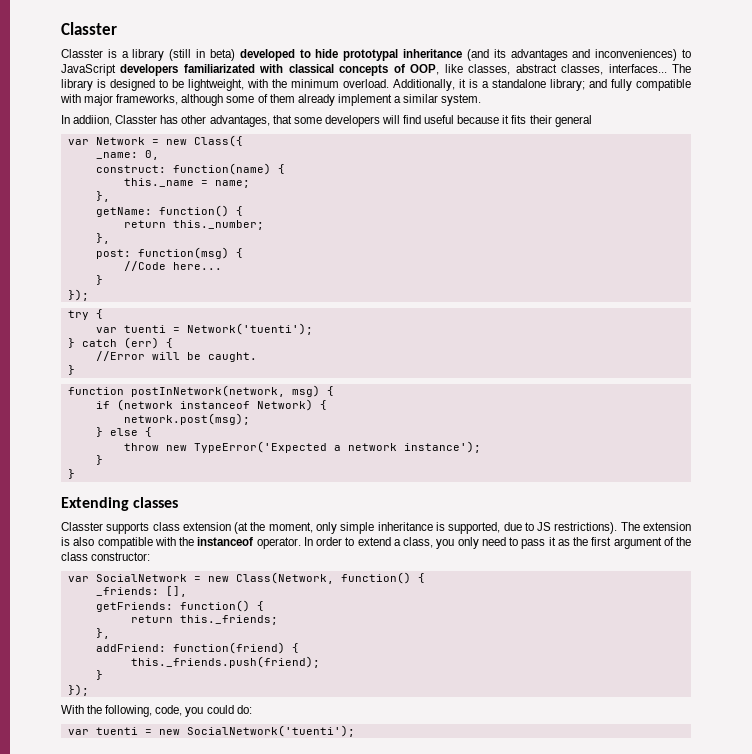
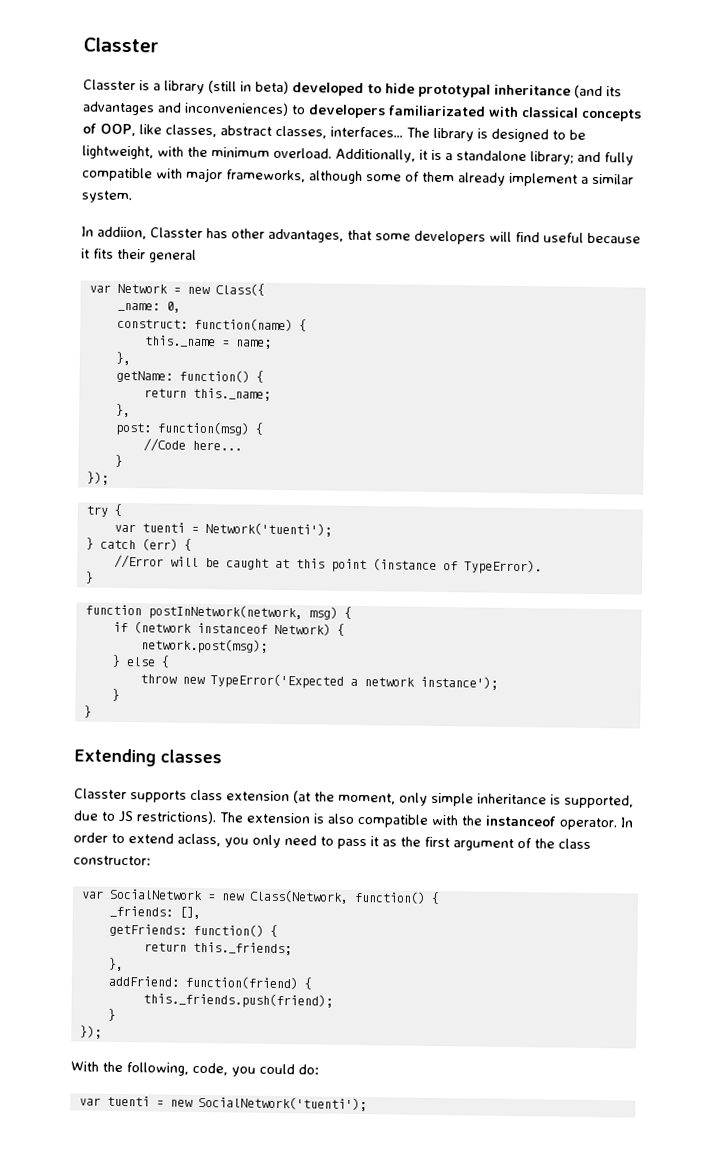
[61,64,116,76] JavaScript -> (306, 110) none
[172,220,264,230] this._number; -> [192,387,271,401] this._name;
[207,352,257,362] caught. -> [225,558,542,575] caught at this point (instance of TypeError).
[393,537,433,548] a class, -> [177,833,221,847] aclass,

